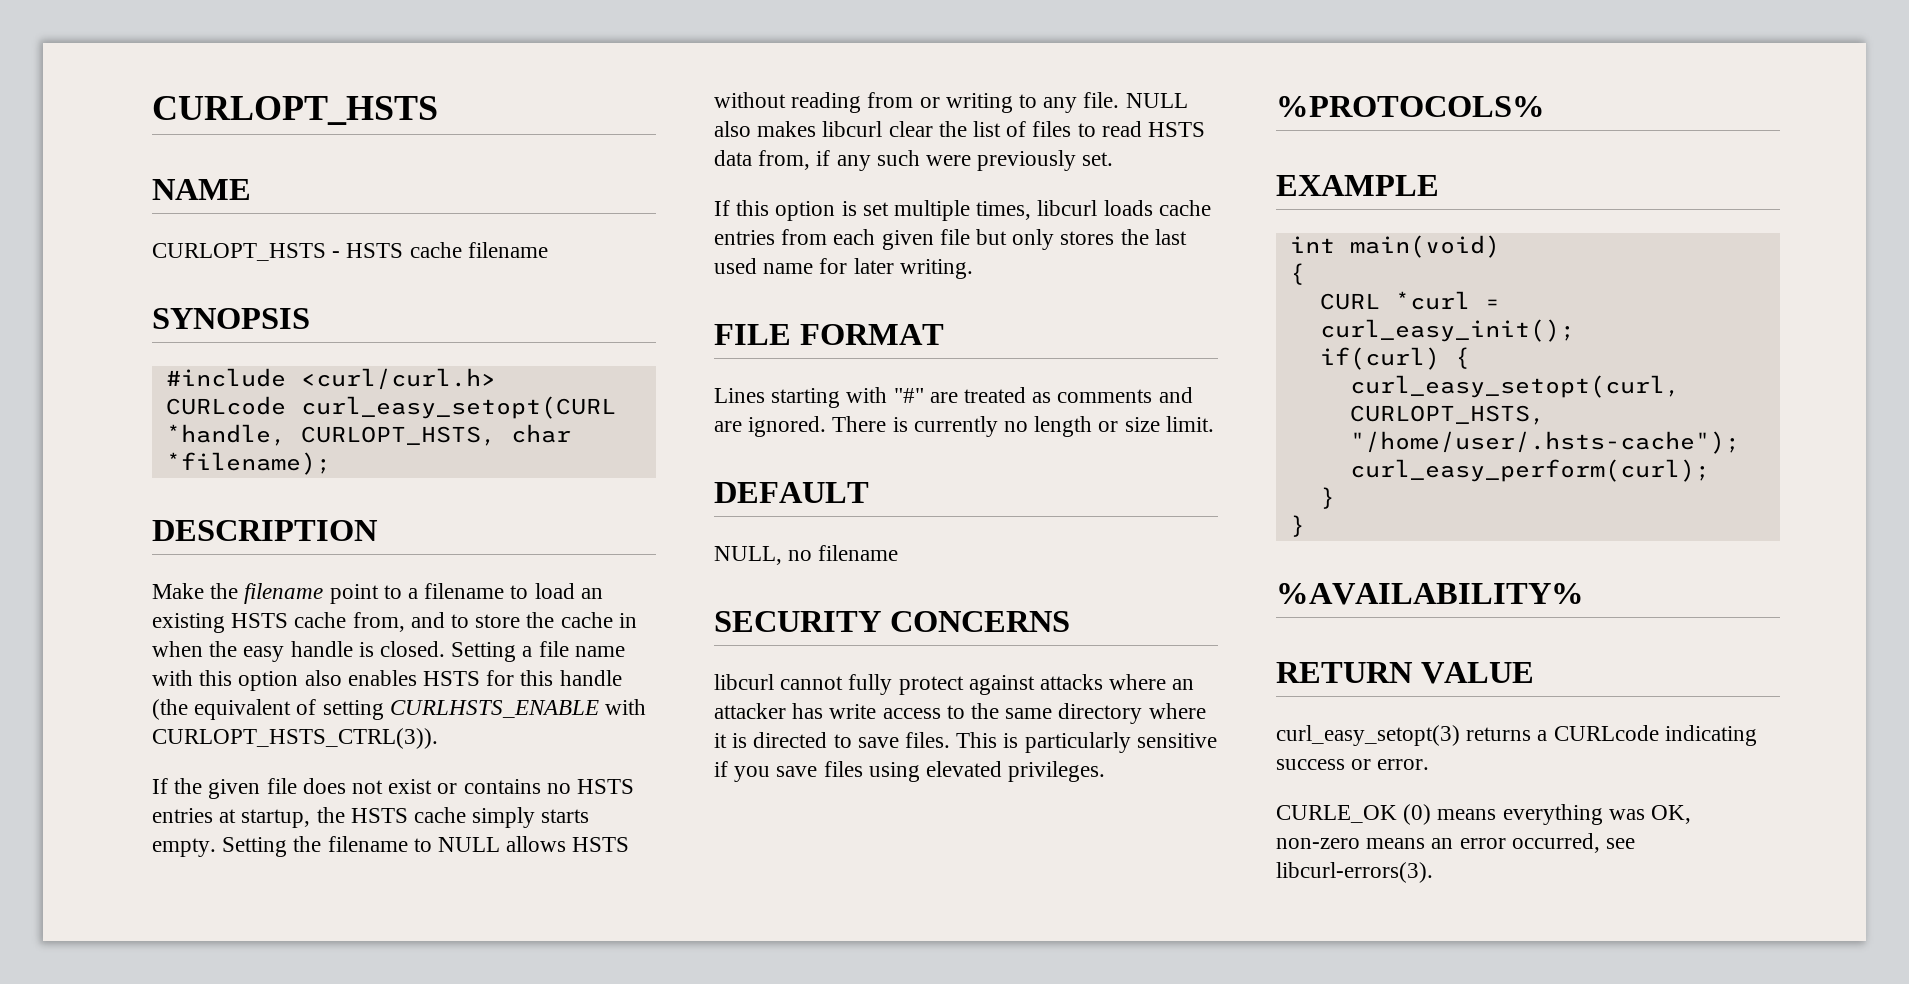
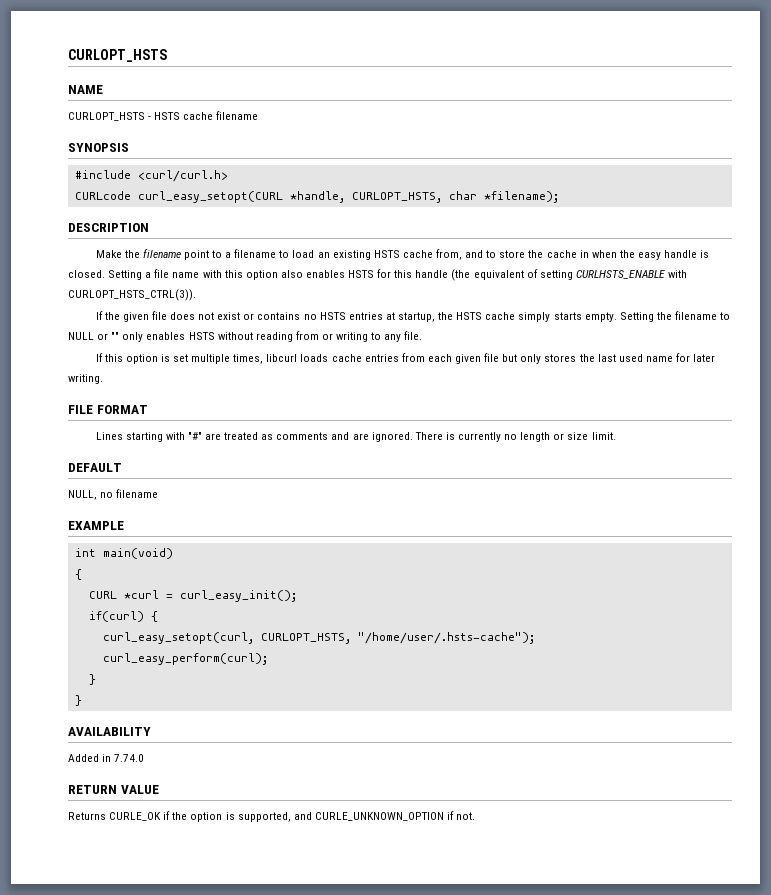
[506,836,567,852] allows -> [97,332,186,342] or "" only enables
[1125,93,1188,108] [714,121,1206,137] [714,150,1114,171] NULL also makes libcurl clear the list of files to read HSTS data from, if any such were previously set. -> (423, 335) none
[714,611,1070,632] [714,674,1195,695] [714,703,1206,724] [714,732,1217,753] [714,761,1106,782] [1276,96,1545,117] // SECURITY CONCERNS // libcurl cannot fully protect against attacks where an attacker has write access to the same directory where it is directed to save files. This is particularly sensitive if you save files using elevated privileges. // %PROTOCOLS% -> (159, 493) none
[1276,583,1584,605] [1276,662,1534,684] [1276,725,1757,746] [1276,759,1430,770] [1276,804,1692,825] [1276,833,1636,853] [1276,862,1433,883] %AVAILABILITY% // RETURN VALUE // curl_easy_setopt(3) returns a CURLcode indicating success or error. // CURLE_OK (0) means everything was OK, non-zero means an error occurred, see libcurl-errors(3). -> [68,727,151,736] [68,754,145,762] [68,785,159,794] [68,811,476,822] AVAILABILITY // Added in 7.74.0 // RETURN VALUE // Returns CURLE_OK if the option is supported, and CURLE_UNKNOWN_OPTION if not.

